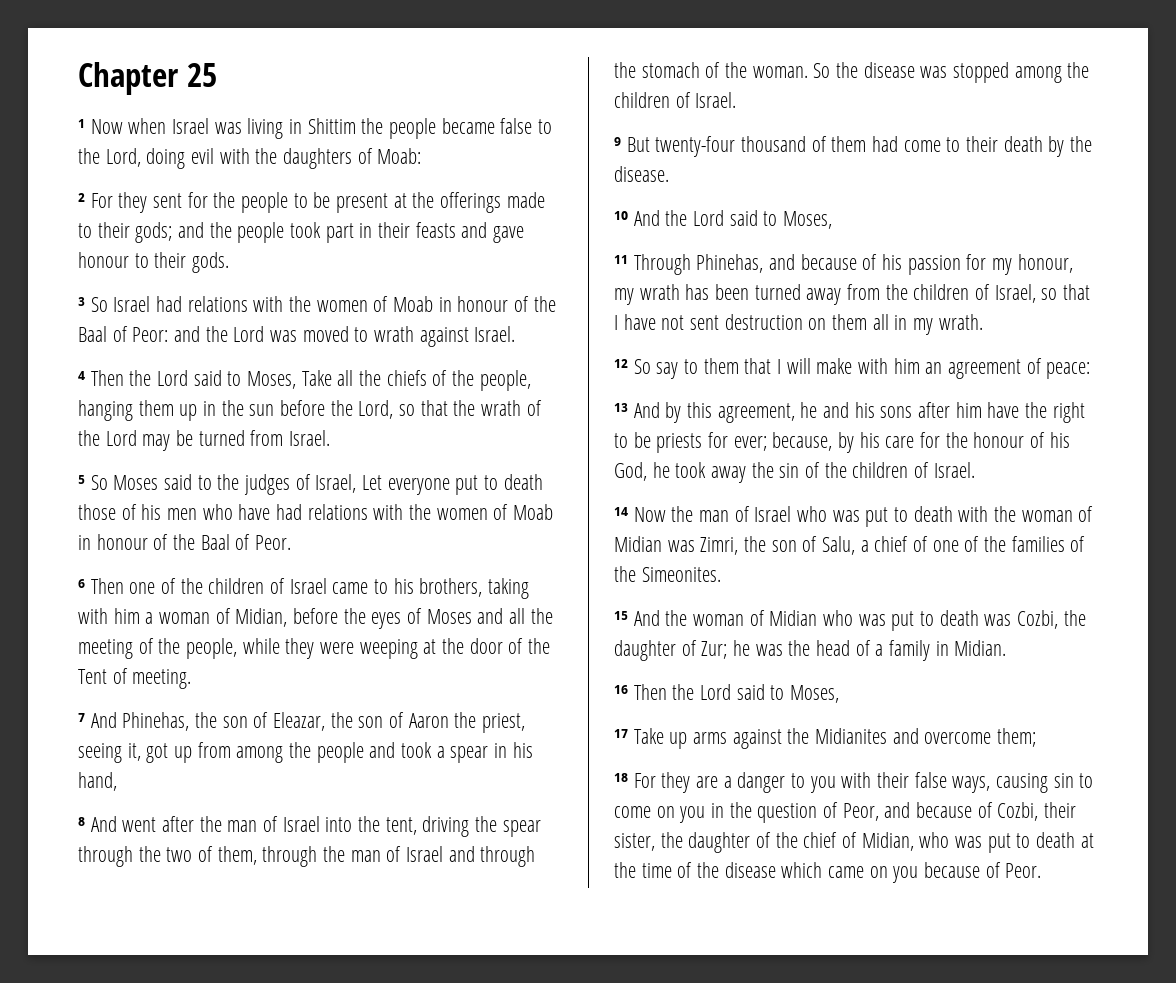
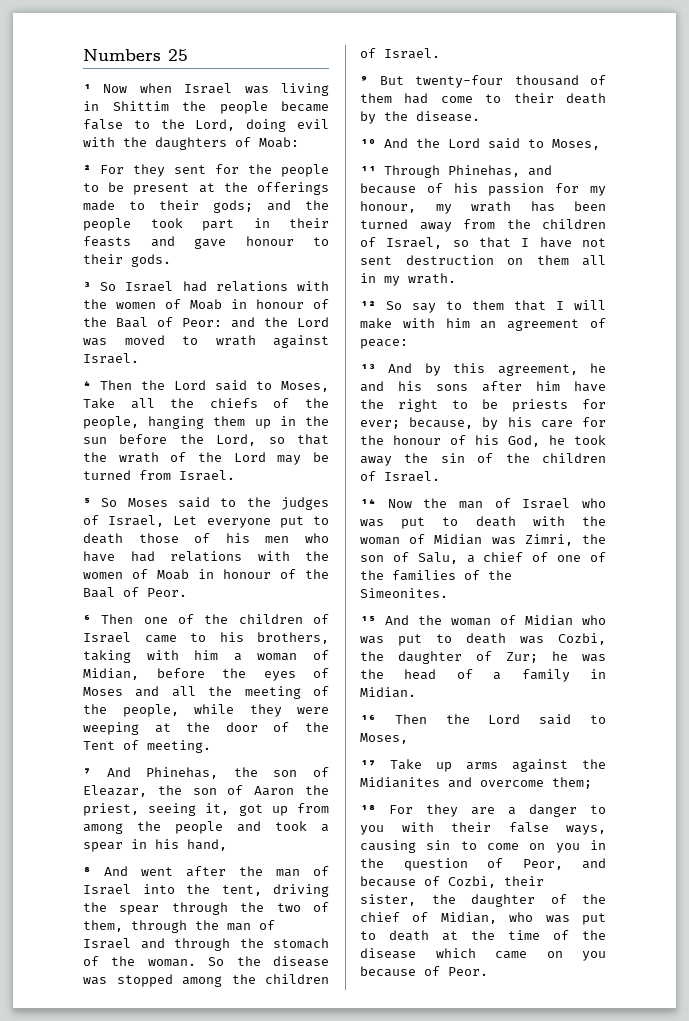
[78,62,179,95] Chapter -> [83,49,161,61] Numbers

